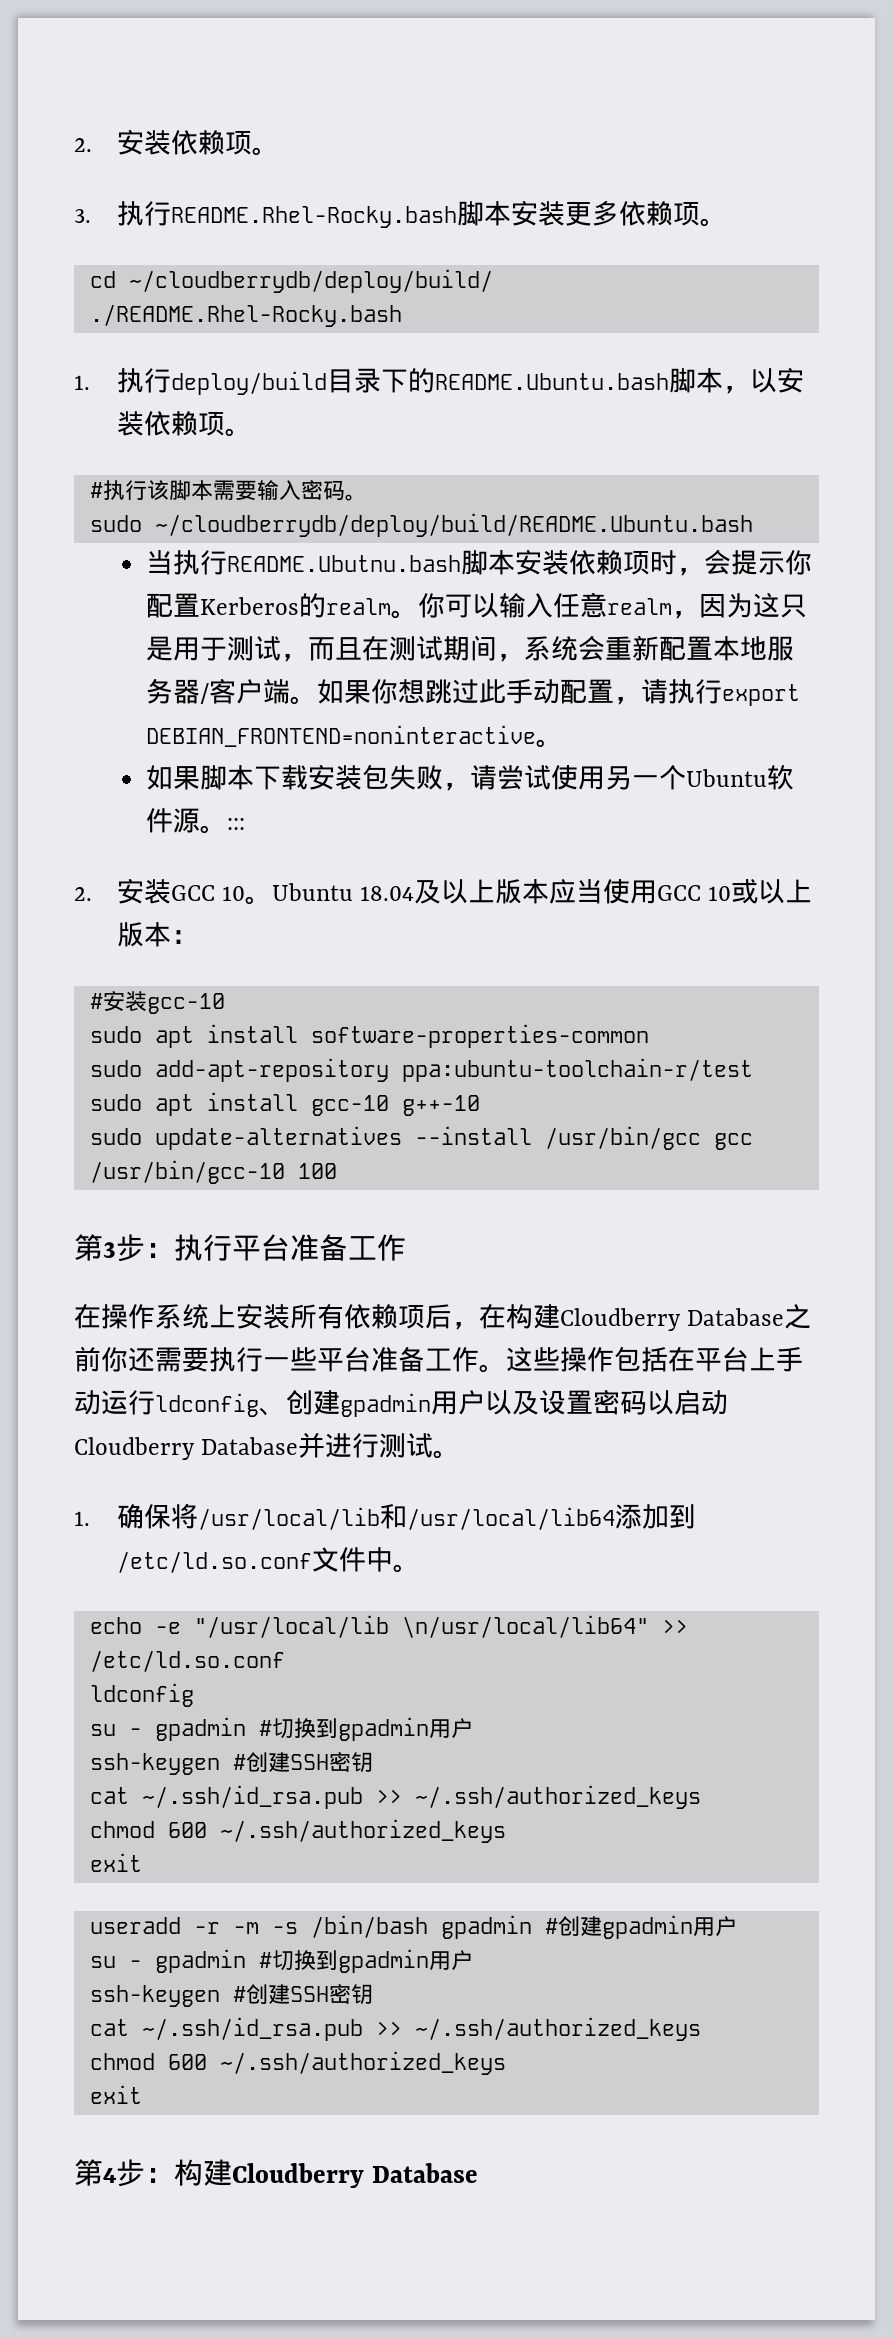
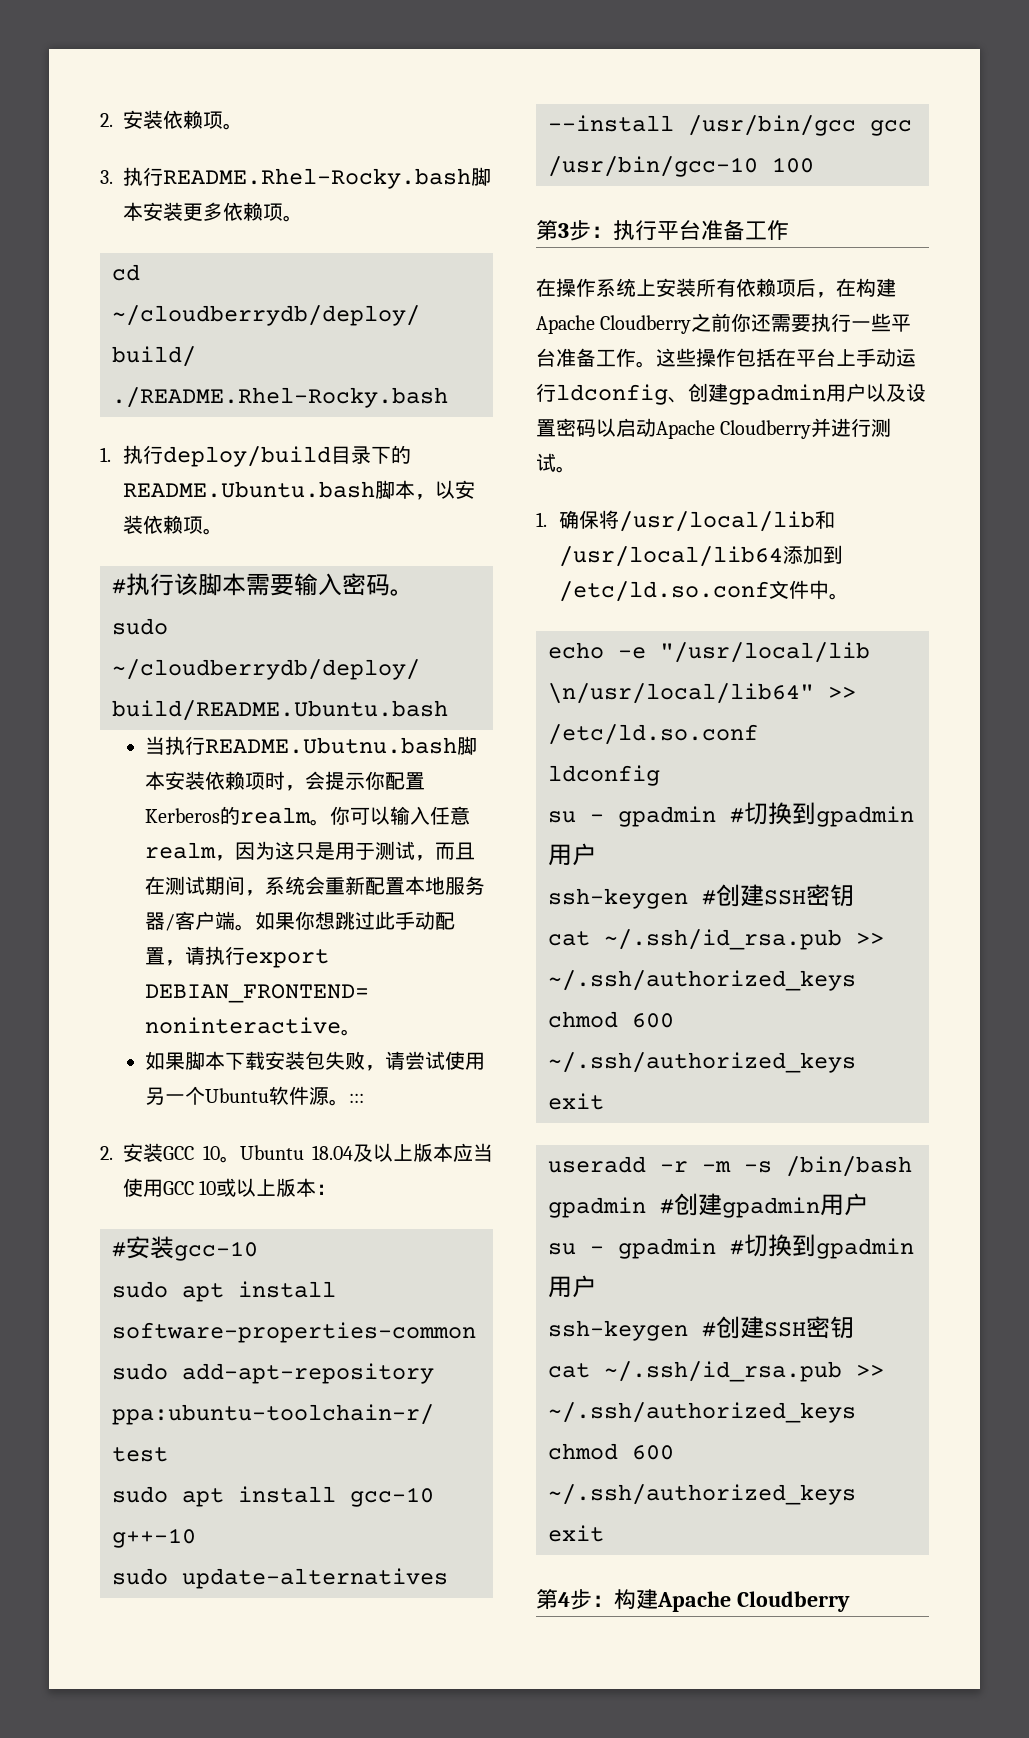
[560,1308,785,1331] Cloudberry Database -> [536,315,692,334] Apache Cloudberry
[74,1437,299,1460] Cloudberry Database -> [656,420,812,439] Apache Cloudberry
[232,2163,478,2188] Cloudberry Database -> [657,1591,850,1612] Apache Cloudberry

